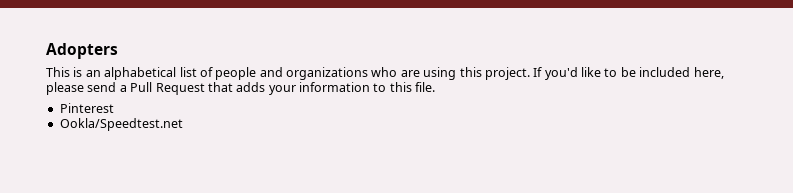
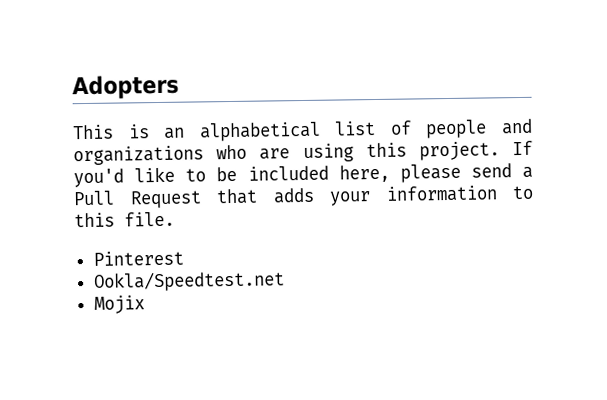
(183, 124) none -> [93,295,145,314] // Mojix

